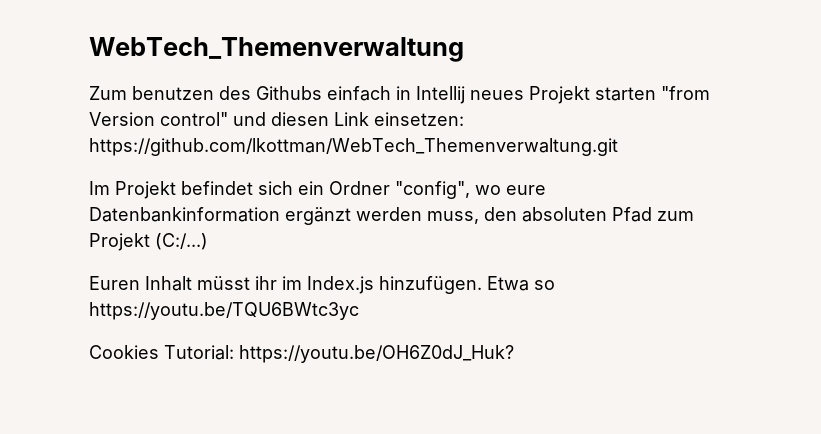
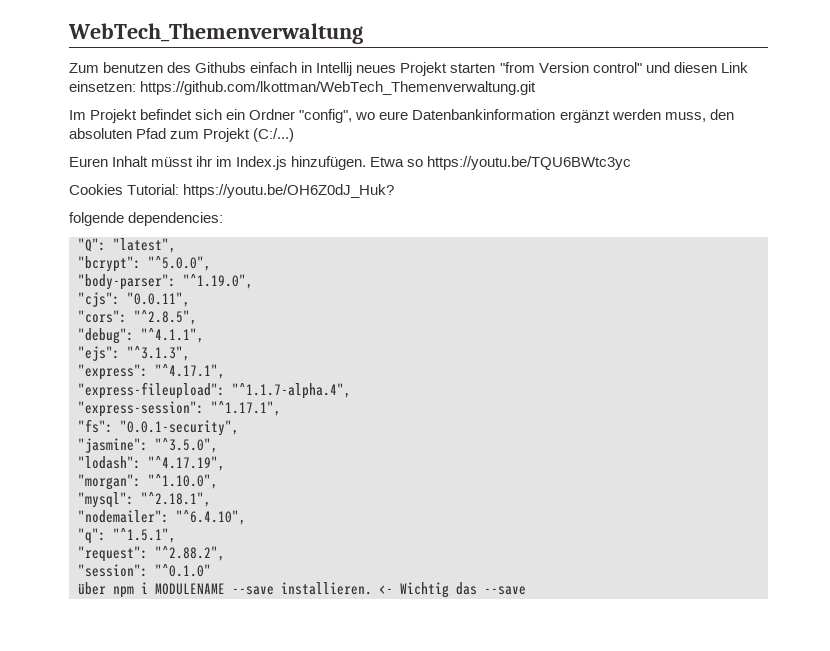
(514, 354) none -> [69,212,224,226] [78,238,176,253] [78,256,211,272] [78,274,253,290] [78,292,190,307] [78,310,197,325] [78,328,204,344] [78,346,190,361] [78,364,225,380] [78,382,351,399] [78,401,281,417] [78,419,239,436] [78,438,218,453] [78,456,225,471] [78,474,218,490] [78,492,211,508] [78,510,246,525] [78,528,176,544] [78,546,225,562] [78,564,211,577] [78,582,526,598] // folgende dependencies: // "Q": "latest", // "bcrypt": "^5.0.0", // "body-parser": "^1.19.0", // "cjs": "0.0.11", // "cors": "^2.8.5", // "debug": "^4.1.1", // "ejs": "^3.1.3", // "express": "^4.17.1", // "express-fileupload": "^1.1.7-alpha.4", // "express-session": "^1.17.1", // "fs": "0.0.1-security", // "jasmine": "^3.5.0", // "lodash": "^4.17.19", // "morgan": "^1.10.0", // "mysql": "^2.18.1", // "nodemailer": "^6.4.10", // "q": "^1.5.1", // "request": "^2.88.2", // "session": "^0.1.0" // über npm i MODULENAME --save installieren. <- Wichtig das --save

